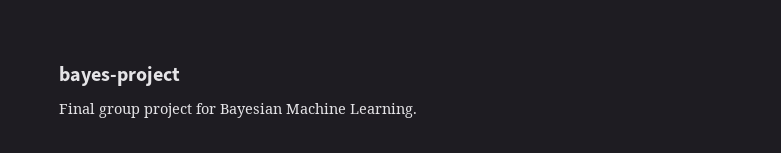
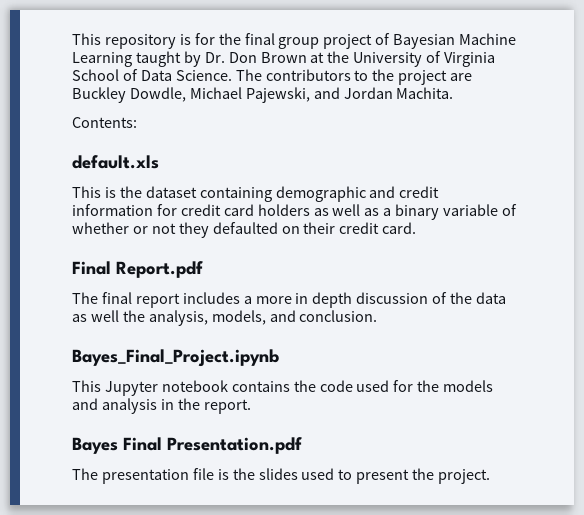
[59,66,180,86] [59,103,417,118] bayes-project // Final group project for Bayesian Machine Learning. -> [72,33,517,49] [72,51,496,67] [72,69,473,85] [72,87,454,103] [72,117,137,128] [72,155,159,169] [72,186,440,202] [72,204,518,220] [72,222,417,238] [72,261,203,278] [72,292,507,308] [72,310,378,326] [72,349,279,367] [72,380,494,396] [72,398,251,414] [72,437,302,454] [72,468,491,484] This repository is for the final group project of Bayesian Machine Learning taught by Dr. Don Brown at the University of Virginia School of Data Science. The contributors to the project are Buckley Dowdle, Michael Pajewski, and Jordan Machita. // Contents: // default.xls // This is the dataset containing demographic and credit information for credit card holders as well as a binary variable of whether or not they defaulted on their credit card. // Final Report.pdf // The final report includes a more in depth discussion of the data as well the analysis, models, and conclusion. // Bayes_Final_Project.ipynb // This Jupyter notebook contains the code used for the models and analysis in the report. // Bayes Final Presentation.pdf // The presentation file is the slides used to present the project.

